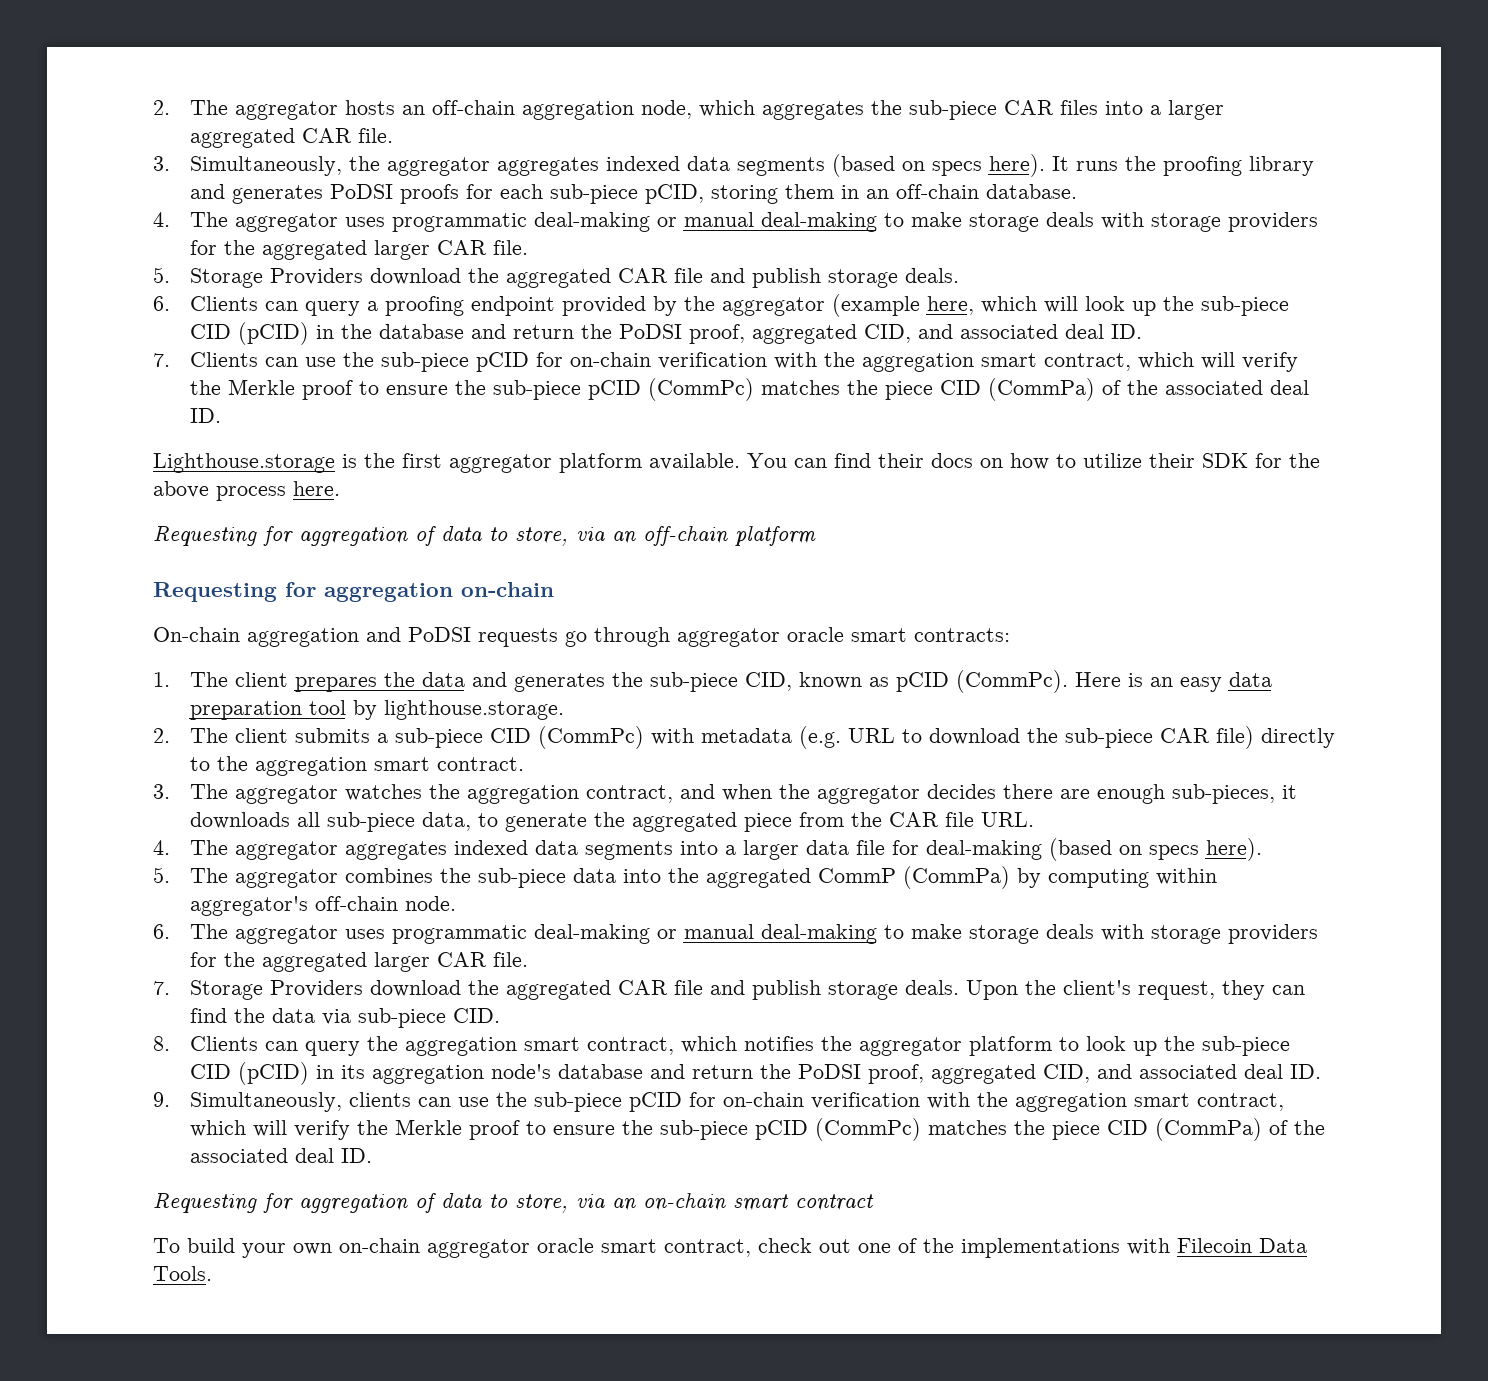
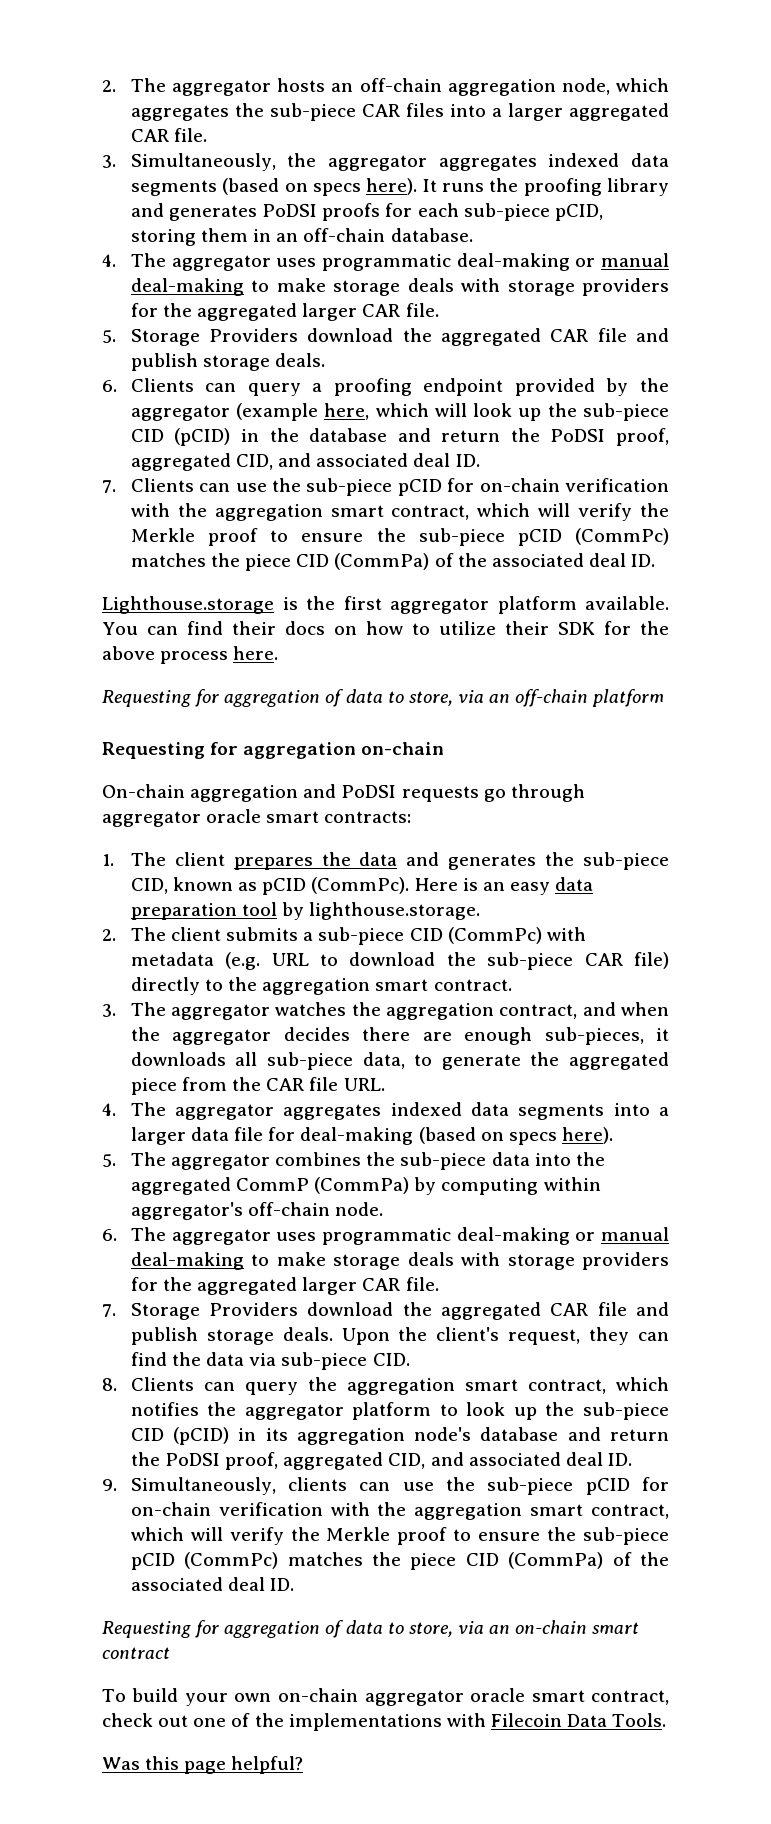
(212, 1273) none -> [102,1756,304,1774] // Was this page helpful?

